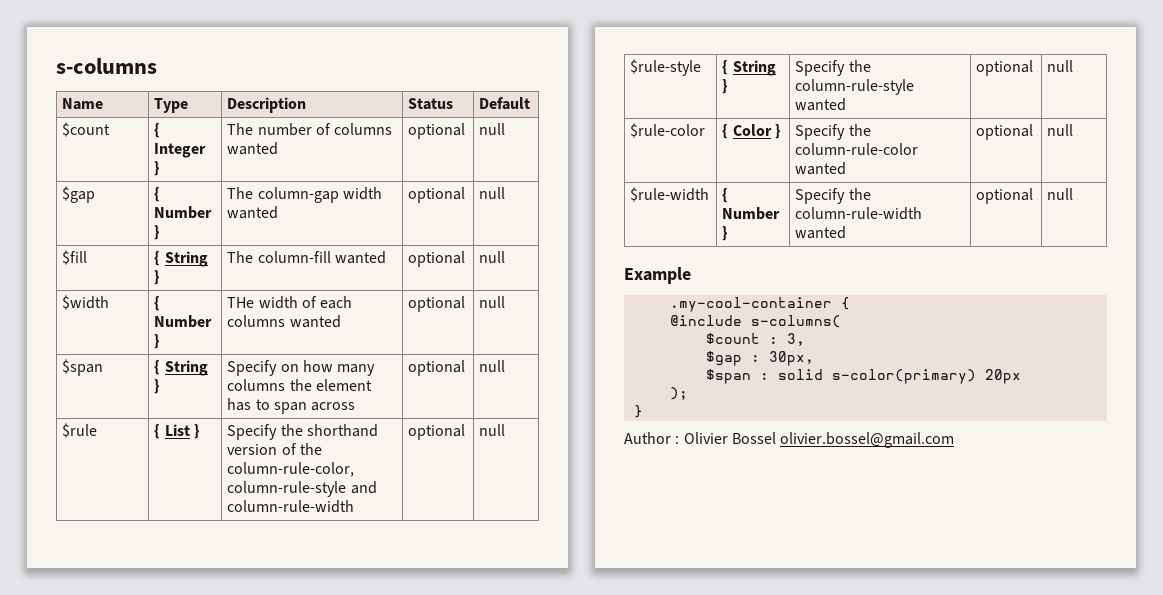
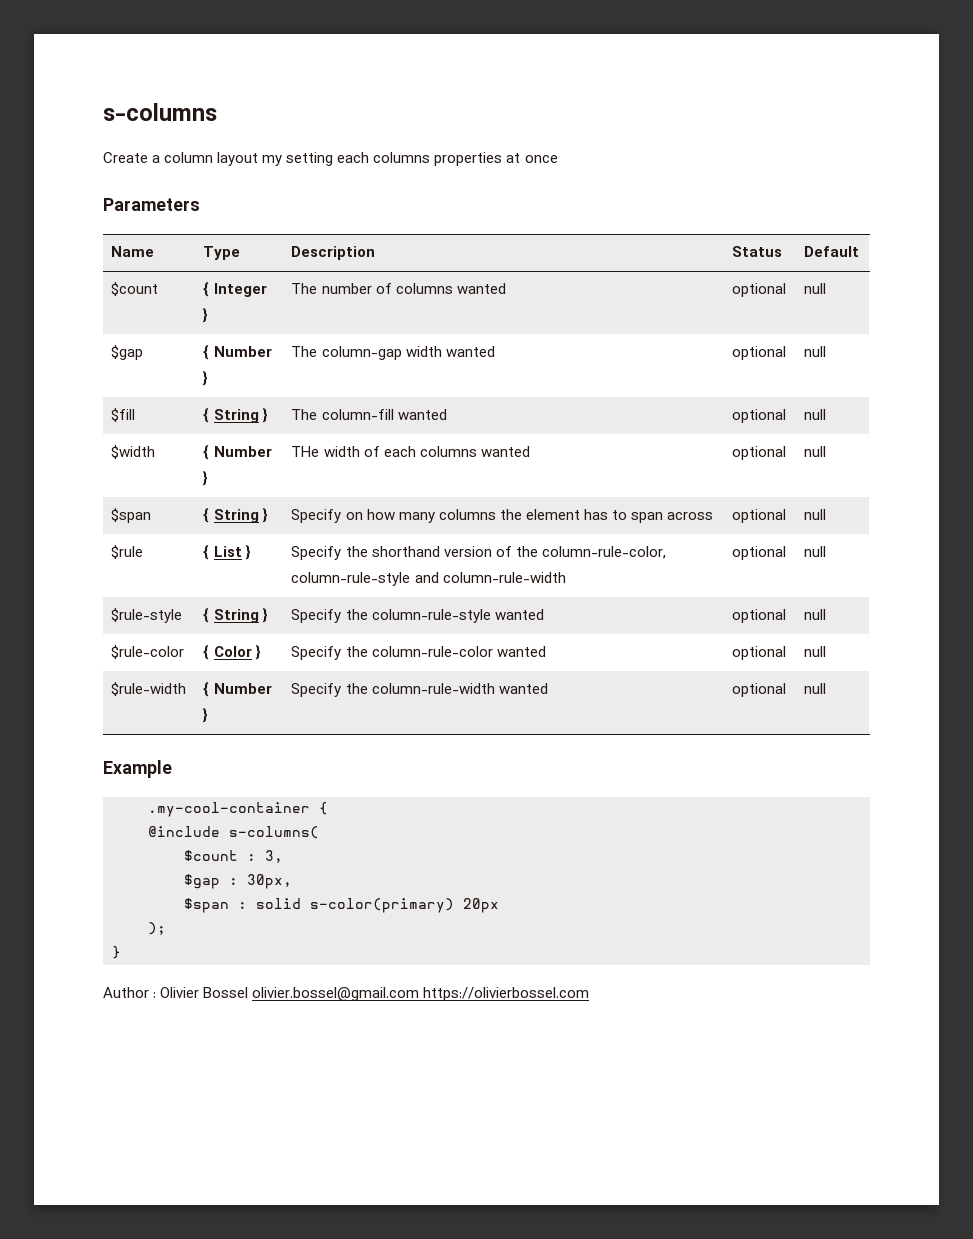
(157, 66) none -> [103,152,558,166] [103,198,200,211] // Create a column layout my setting each columns properties at once // Parameters
(955, 440) none -> [423,987,590,1001] https://olivierbossel.com

